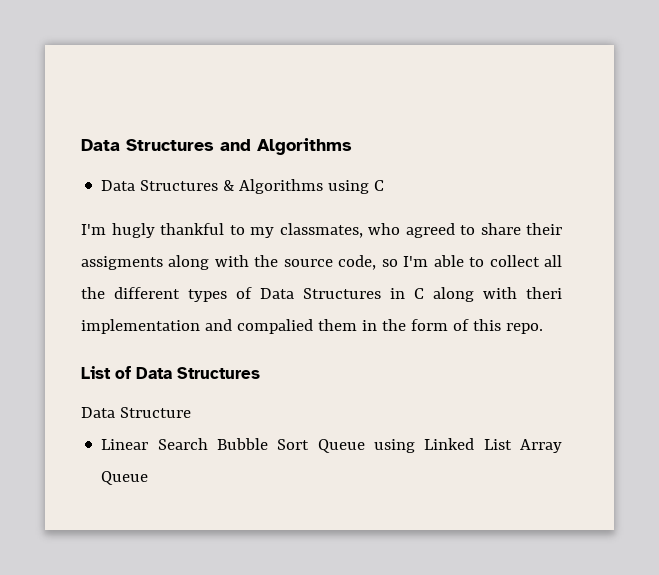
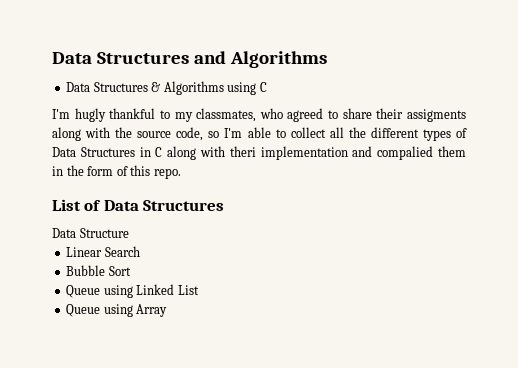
(208, 444) none -> (140, 251) //
(310, 444) none -> (131, 271) //
[520,439,562,453] [101,471,149,485] Array Queue -> [66,304,168,317] // Queue using Array

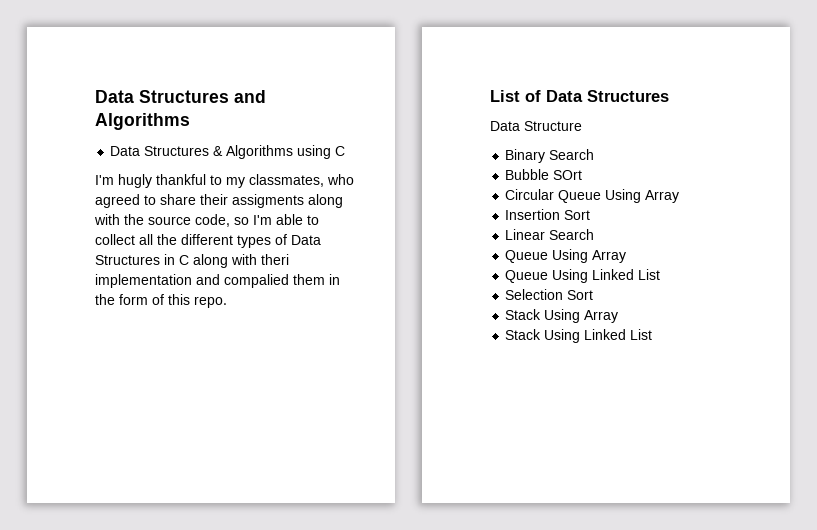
(129, 233) none -> [505,149,595,163] [505,169,583,180] [505,189,680,203] [505,209,591,220] // Binary Search // Bubble SOrt // Circular Queue Using Array // Insertion Sort
[66,265,131,276] [66,285,133,298] Bubble Sort // Queue using -> [505,249,627,263] [505,269,589,283] Queue Using Array // Queue Using
[66,304,168,317] Queue using Array -> [505,289,594,300] [505,309,619,323] [505,329,653,343] Selection Sort // Stack Using Array // Stack Using Linked List

